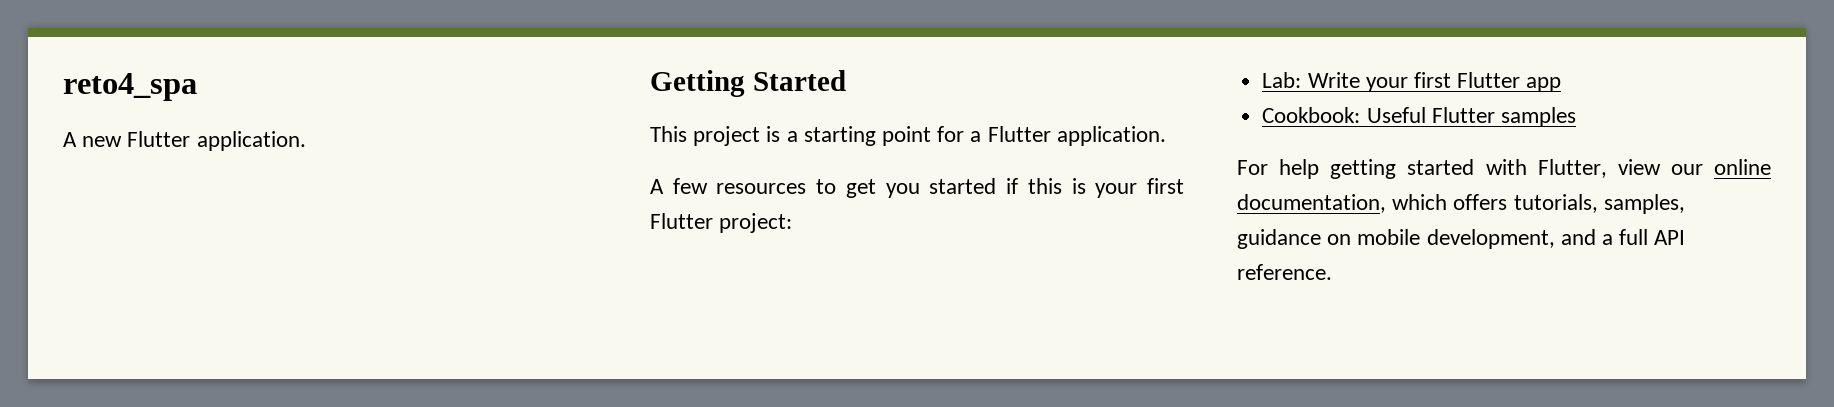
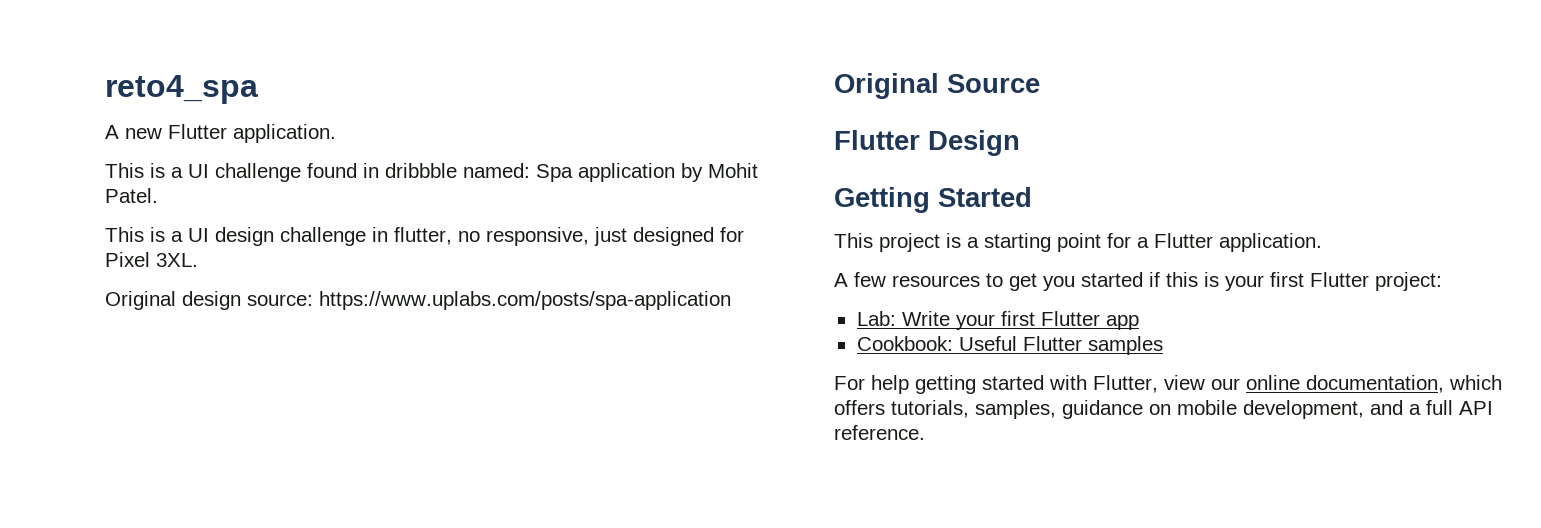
(306, 141) none -> [105,163,758,182] [105,188,158,203] [105,227,744,246] [105,252,198,267] [105,291,731,310] [834,73,1040,99] [834,130,1020,156] // This is a UI challenge found in dribbble named: Spa application by Mohit Patel. // This is a UI design challenge in flutter, no responsive, just designed for Pixel 3XL. // Original design source: https://www.uplabs.com/posts/spa-application // Original Source // Flutter Design

